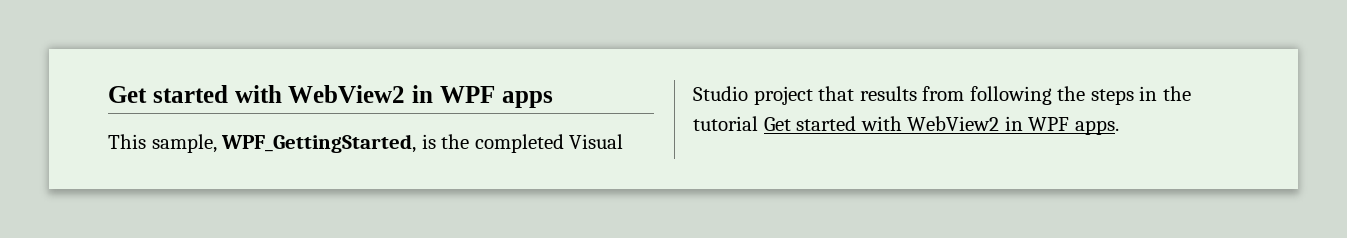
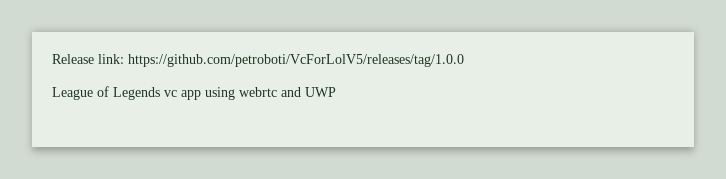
[108,85,553,108] [108,134,624,153] [693,86,1191,105] [693,116,1119,135] Get started with WebView2 in WPF apps // This sample, WPF_GettingStarted, is the completed Visual Studio project that results from following the steps in the tutorial Get started with WebView2 in WPF apps. -> [52,54,464,67] [52,86,336,100] Release link: https://github.com/petroboti/VcForLolV5/releases/tag/1.0.0 // League of Legends vc app using webrtc and UWP

